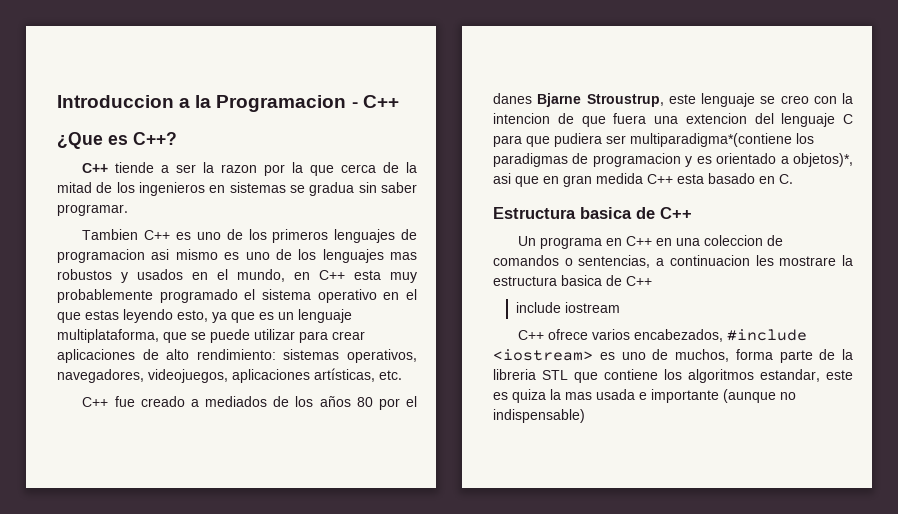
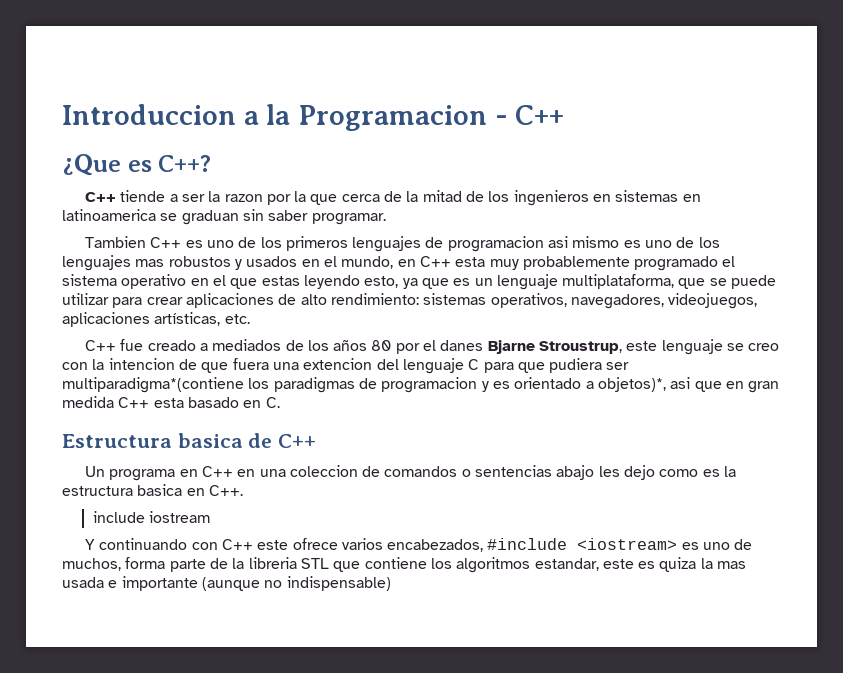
[290,182,355,196] se gradua -> [682,194,701,202] [62,209,239,225] en latinoamerica se graduan
[578,255,837,268] sentencias, a continuacion les mostrare -> [475,465,720,480] sentencias abajo les dejo como es
[606,275,652,286] de C++ -> [186,485,243,496] en C++.
[518,330,545,340] C++ -> [84,538,289,550] Y continuando con C++ este

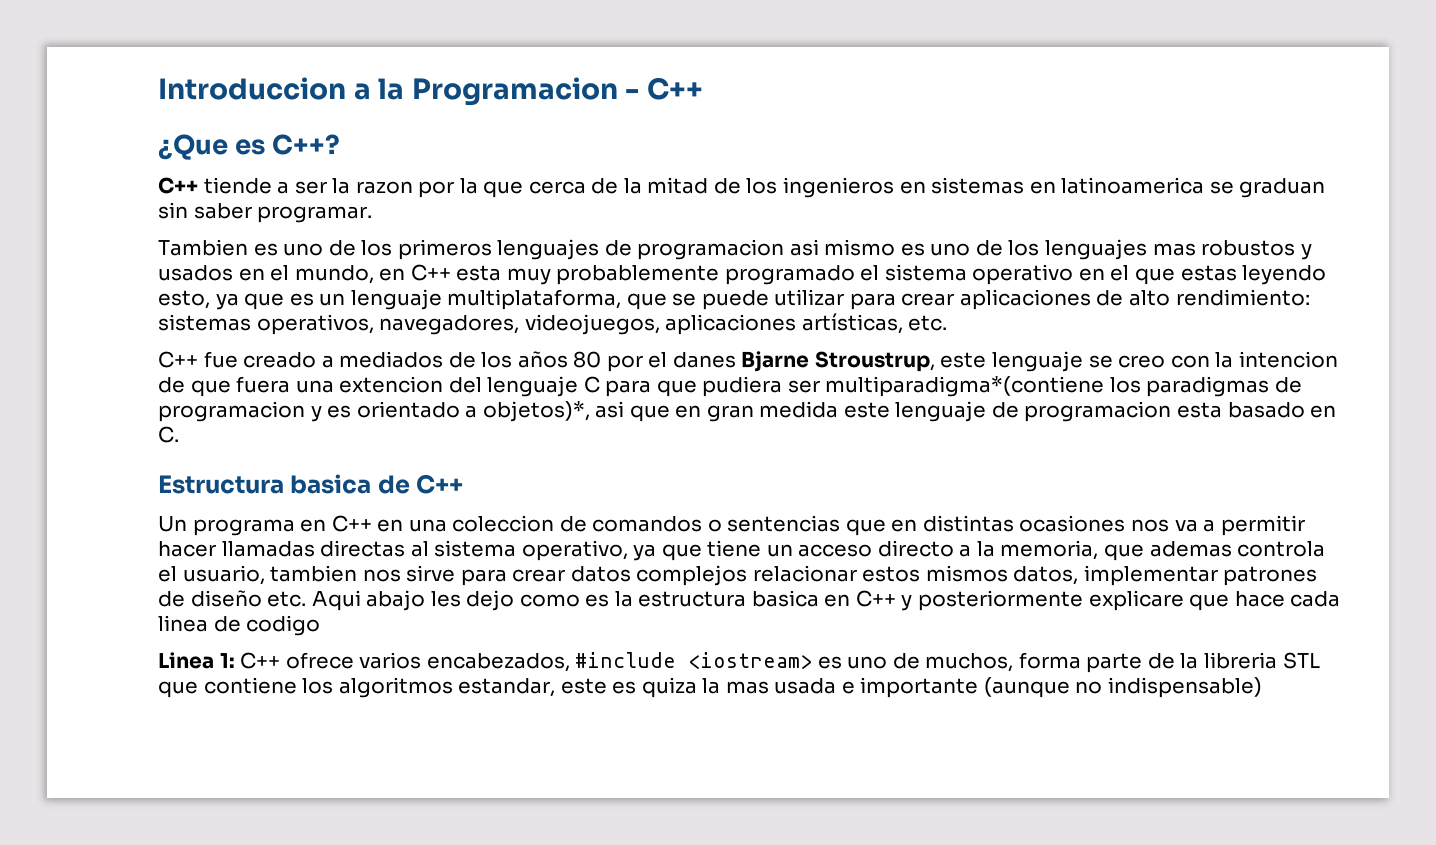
[150,237,182,248] C++ -> (248, 247) none
[118,397,150,408] C++ -> [843,401,1172,422] este lenguaje de programacion
(553, 471) none -> [845,515,1305,536] [158,540,1326,561] [158,565,1318,586] [158,590,361,611] que en distintas ocasiones nos va a permitir hacer llamadas directas al sistema operativo, ya que tiene un acceso directo a la memoria, que ademas controla el usuario, tambien nos sirve para crear datos complejos relacionar estos mismos datos, implementar patrones de diseño etc. Aqui
[208,485,243,496] [93,511,211,523] [84,538,289,550] C++. // include iostream // Y continuando con C++ este -> [855,590,1341,611] [158,615,321,636] [158,652,281,669] C++ y posteriormente explicare que hace cada linea de codigo // Linea 1: C++

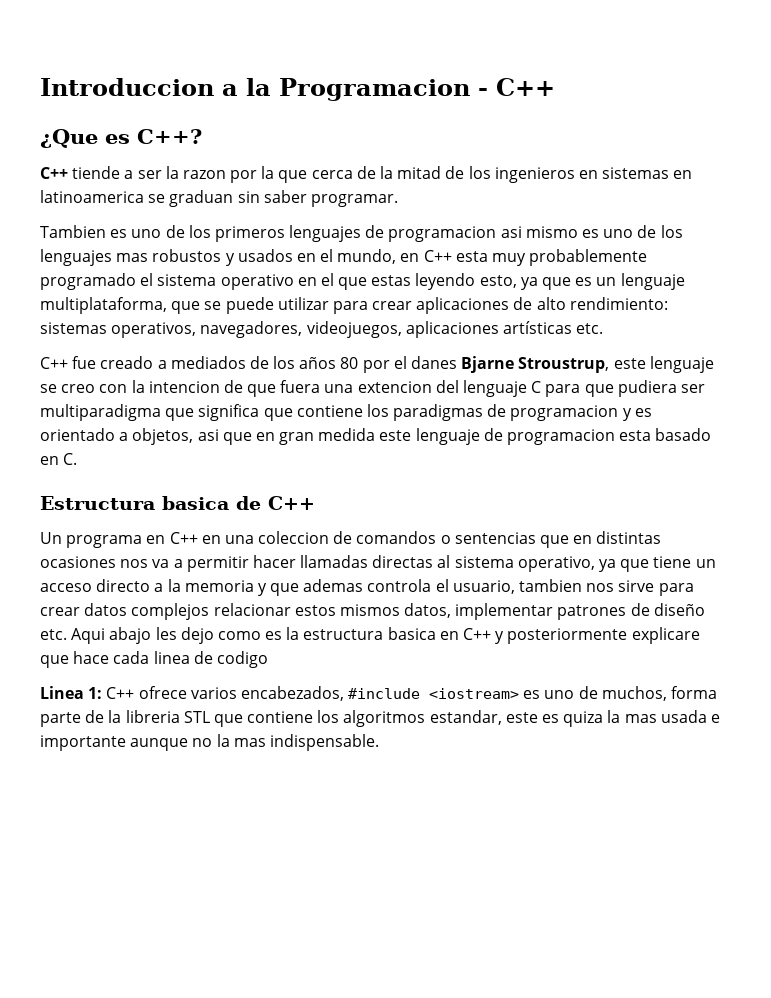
[801,313,903,334] artísticas, -> [502,321,572,334] artísticas
[825,376,1105,397] multiparadigma*(contiene -> [40,404,363,421] multiparadigma que significa que contiene
[482,401,590,422] objetos)*, -> [132,428,194,445] objetos,
[1000,540,1099,560] memoria, -> [184,580,267,596] memoria y
[983,677,1263,698] (aunque no indispensable) -> [130,734,379,751] aunque no la mas indispensable.

